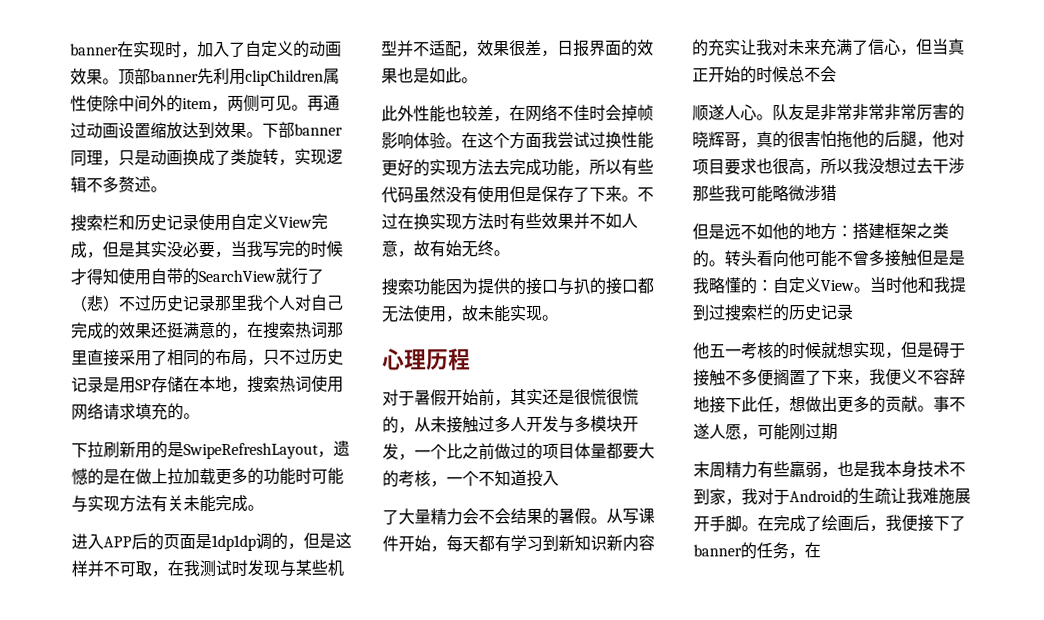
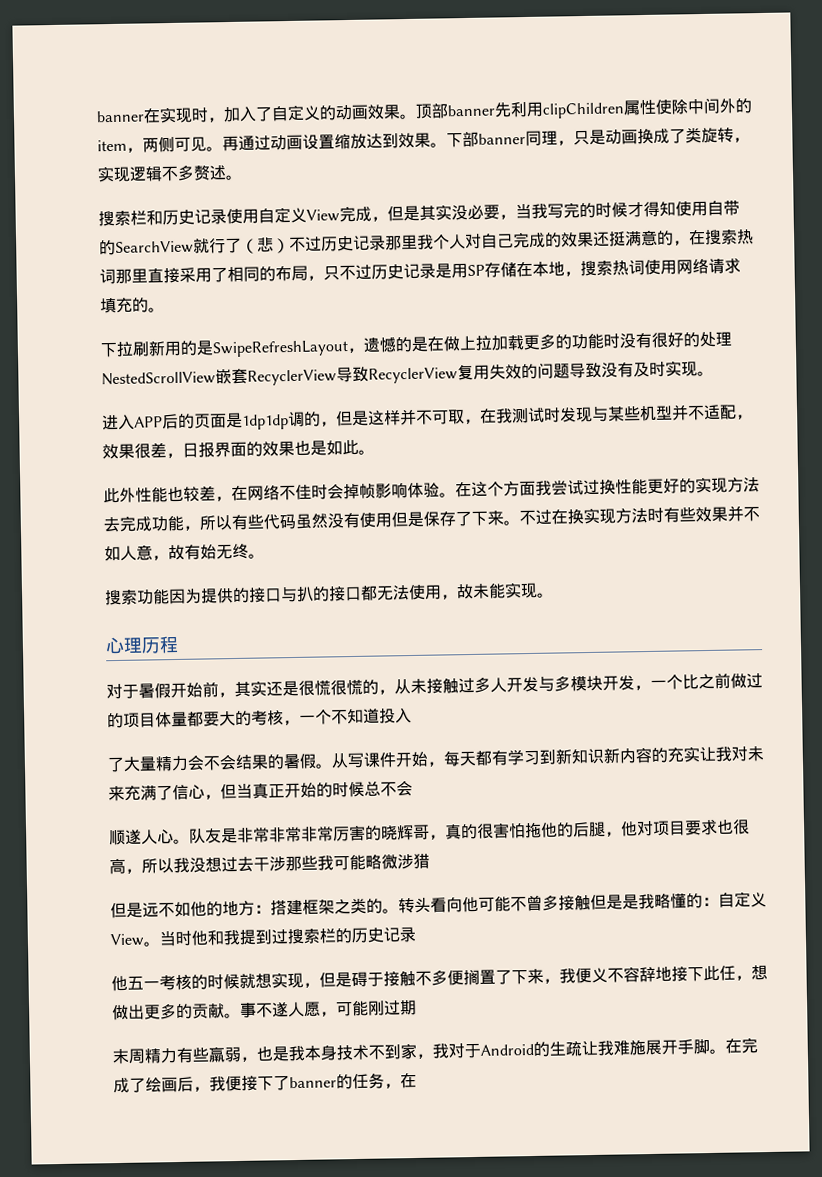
[311,467,344,485] [71,494,248,513] 可能与实现方法有关未能完成 -> [619,331,732,349] [101,360,698,386] 没有很好的处理NestedScrollView嵌套RecyclerView导致RecyclerView复用失效的问题导致没有及时实现

